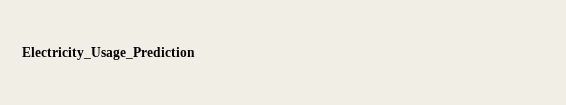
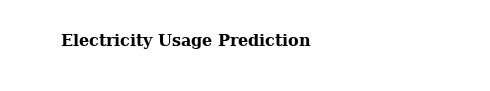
[22,47,195,60] Electricity_Usage_Prediction -> [61,34,311,49] Electricity Usage Prediction

